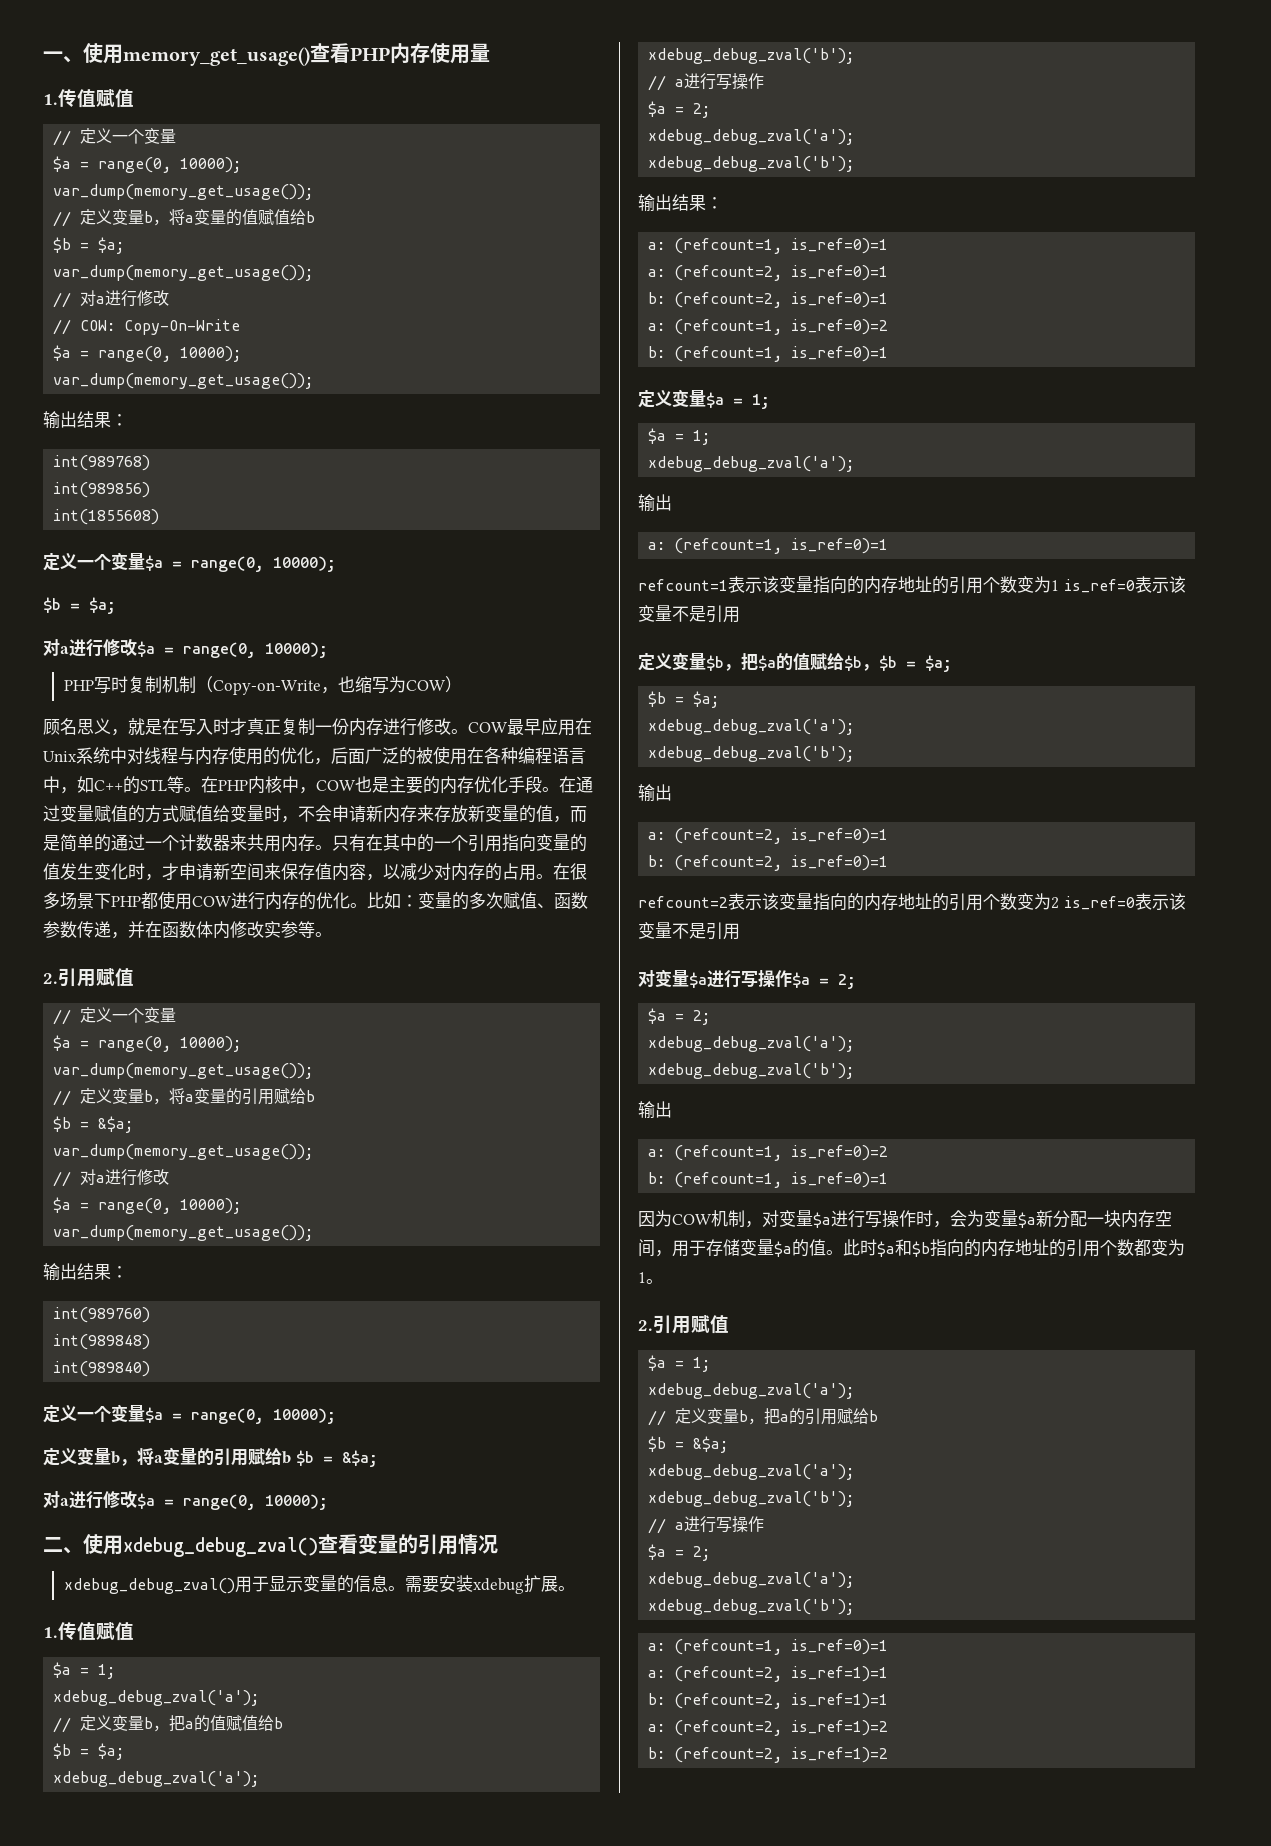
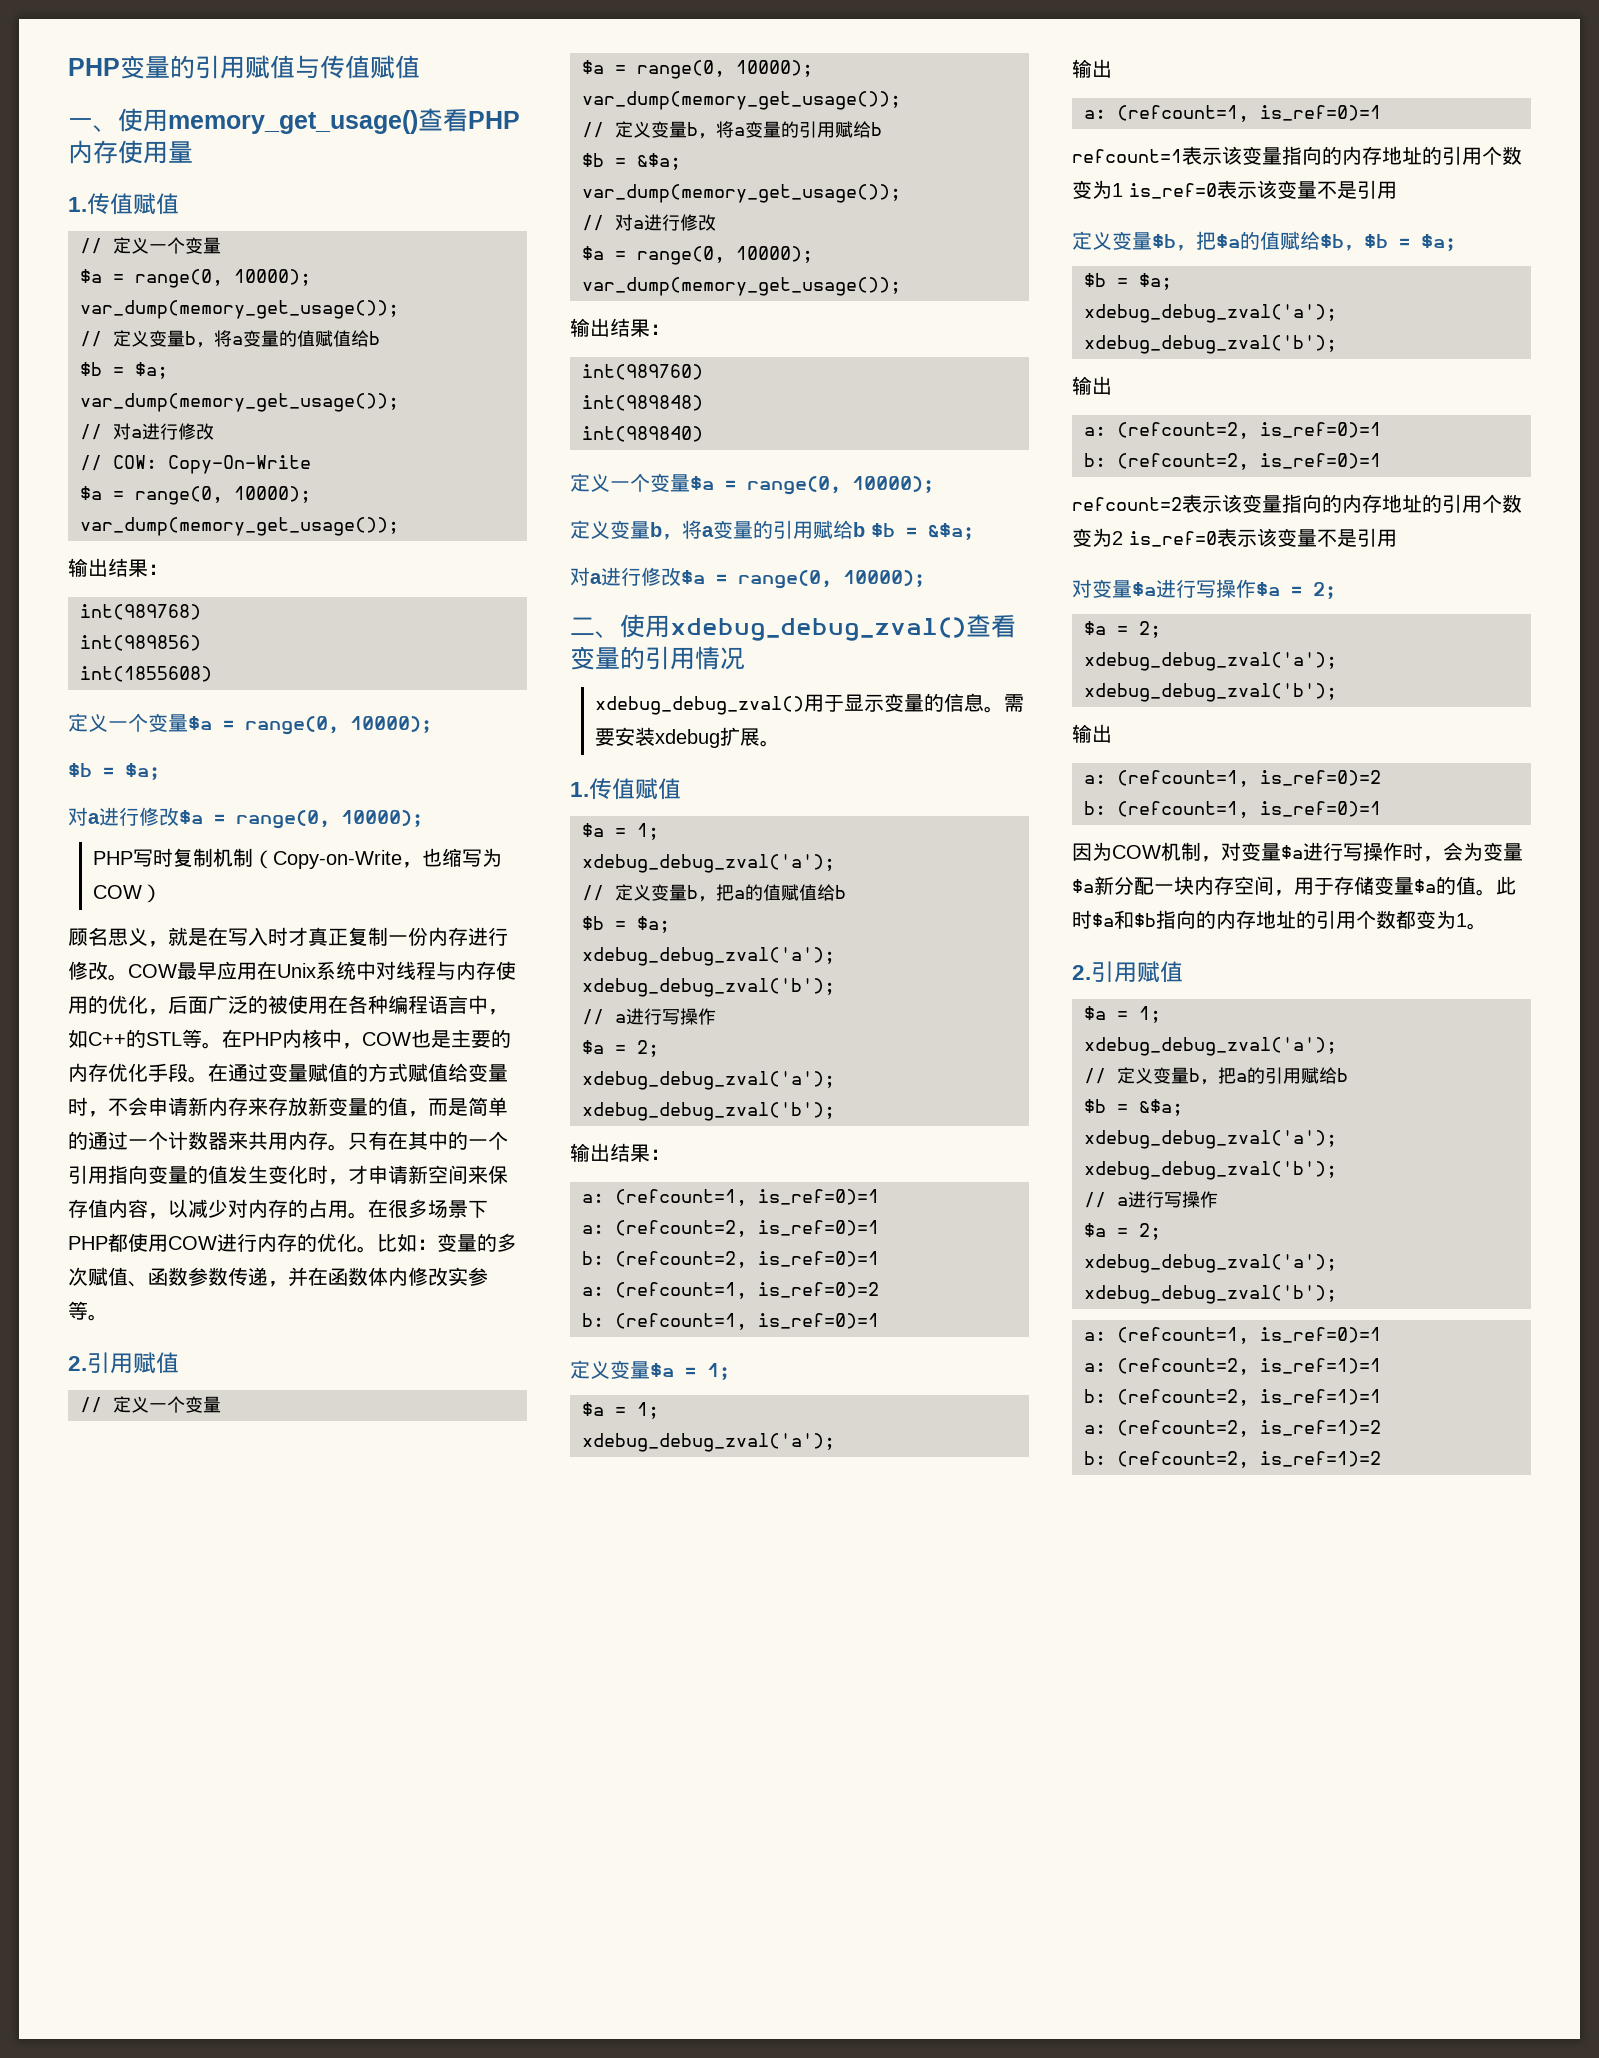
(43, 56) none -> [68,55,420,79] PHP变量的引用赋值与传值赋值 //

